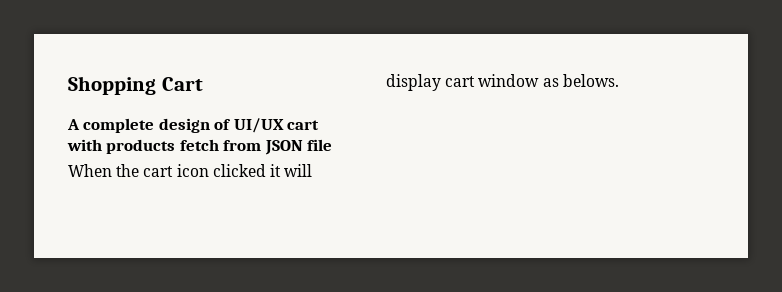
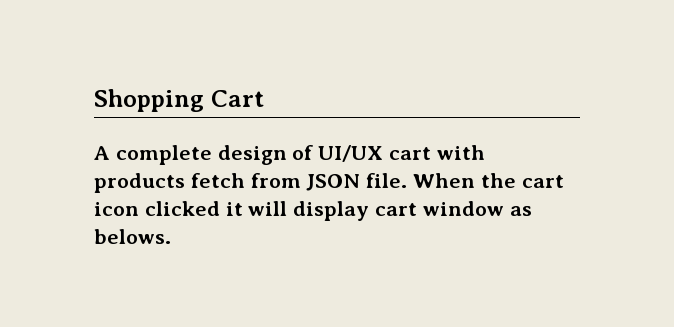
[307,139,333,151] file // -> [366,173,408,188] file.

